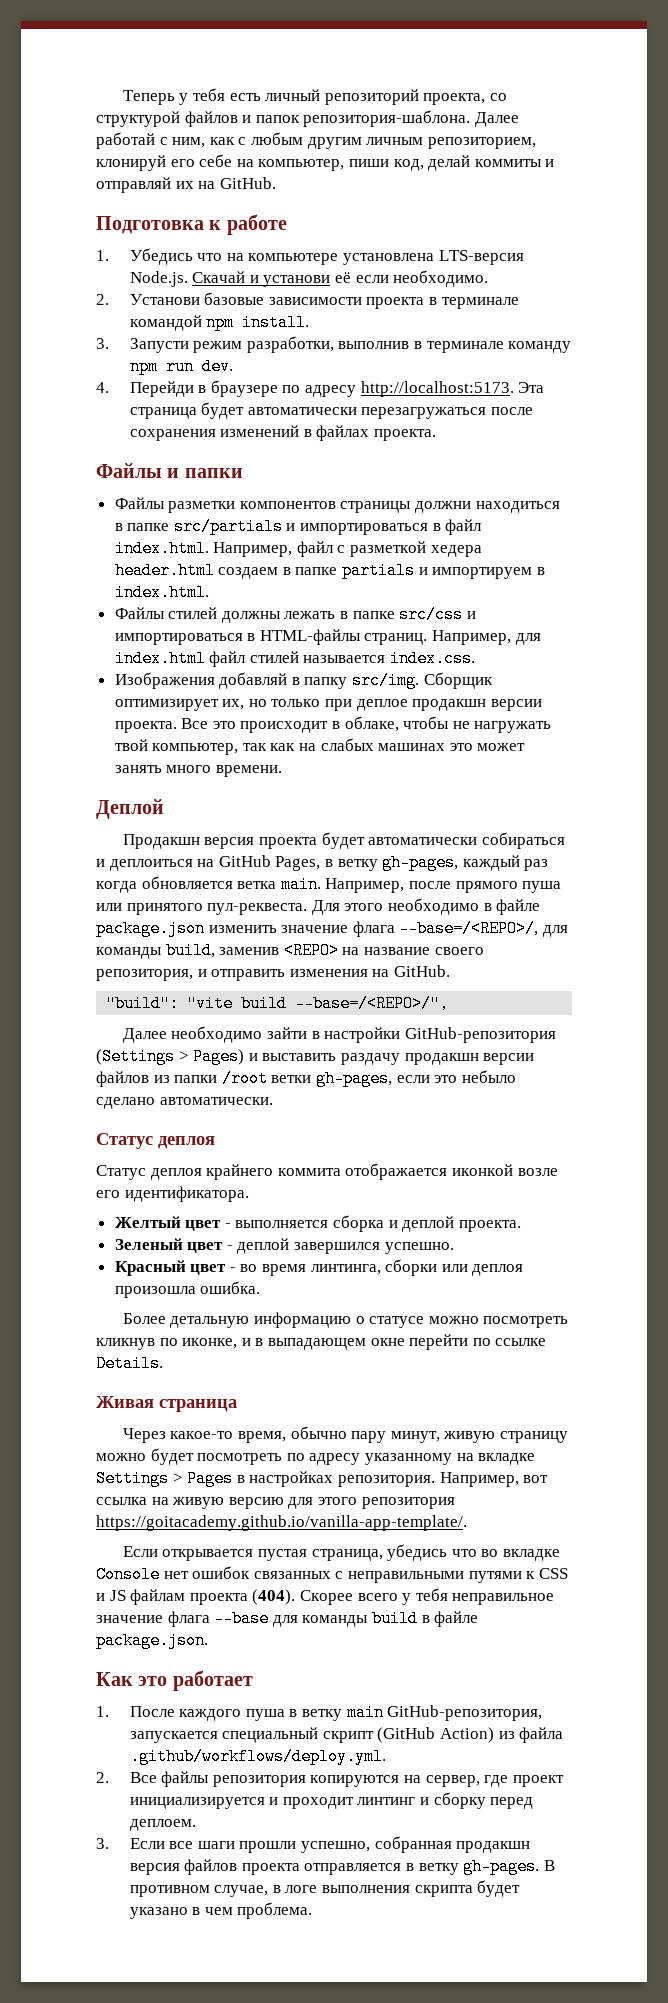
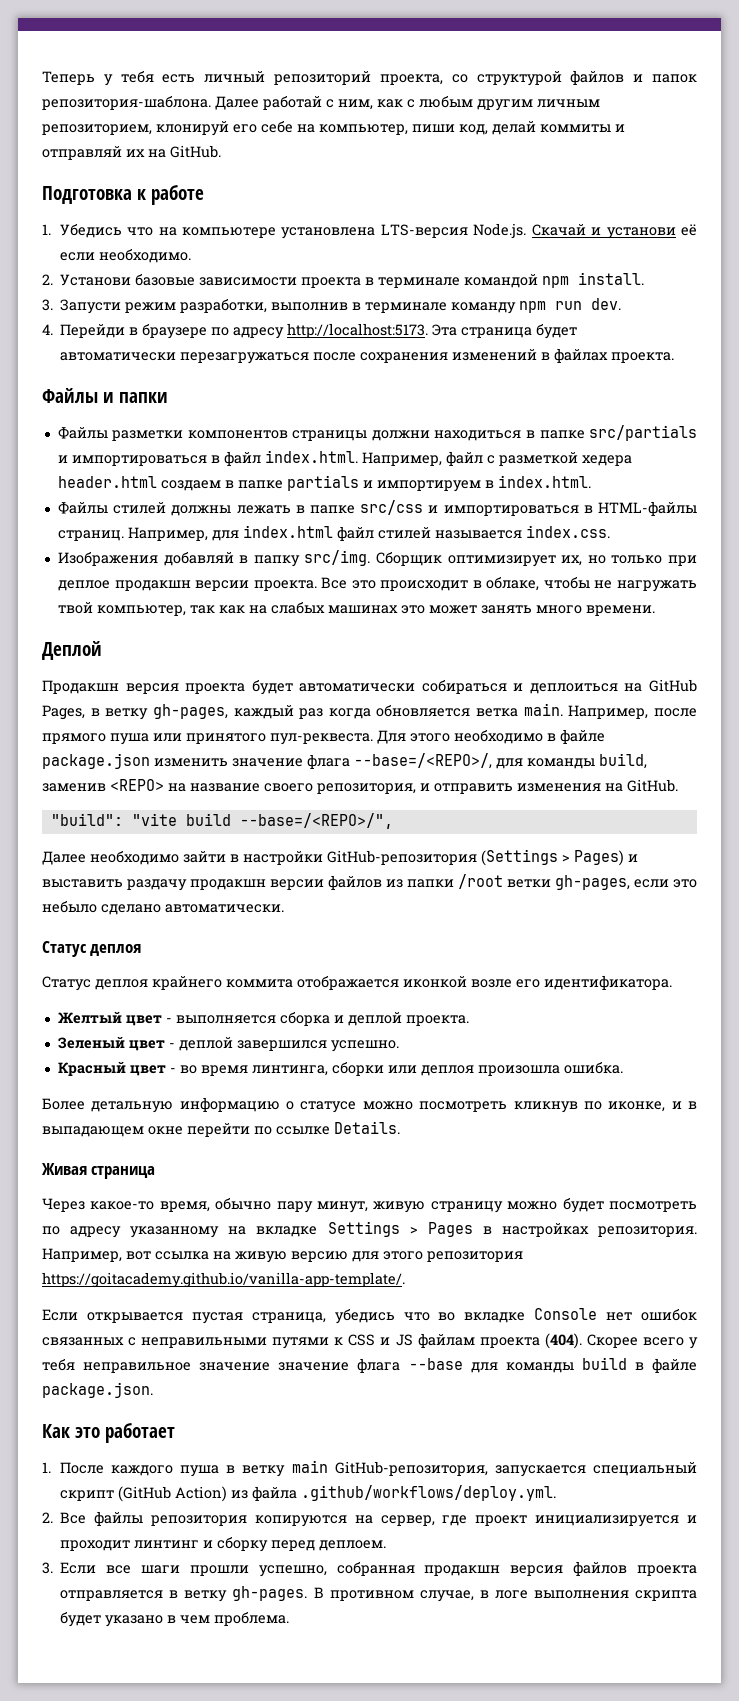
(163, 1619) none -> [278,1362,350,1371] значение

